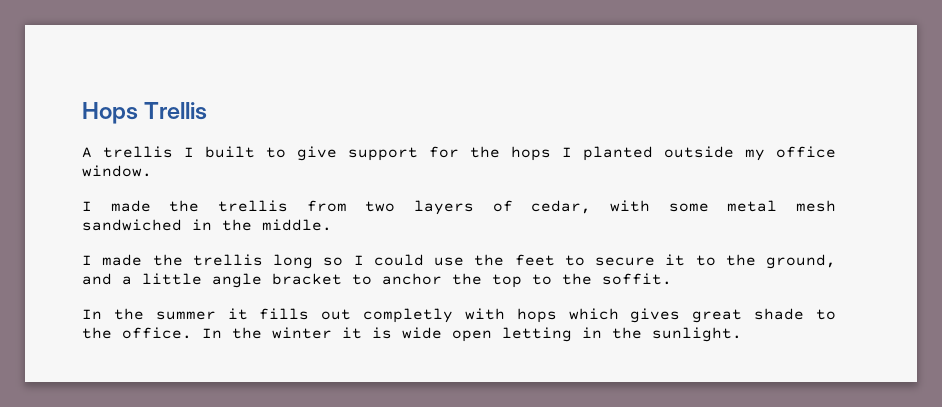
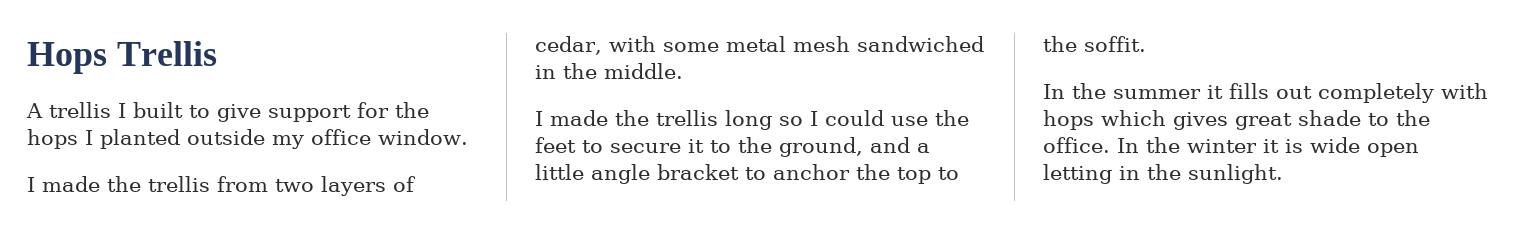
[363,308,454,323] completly -> [1318,83,1434,103] completely

